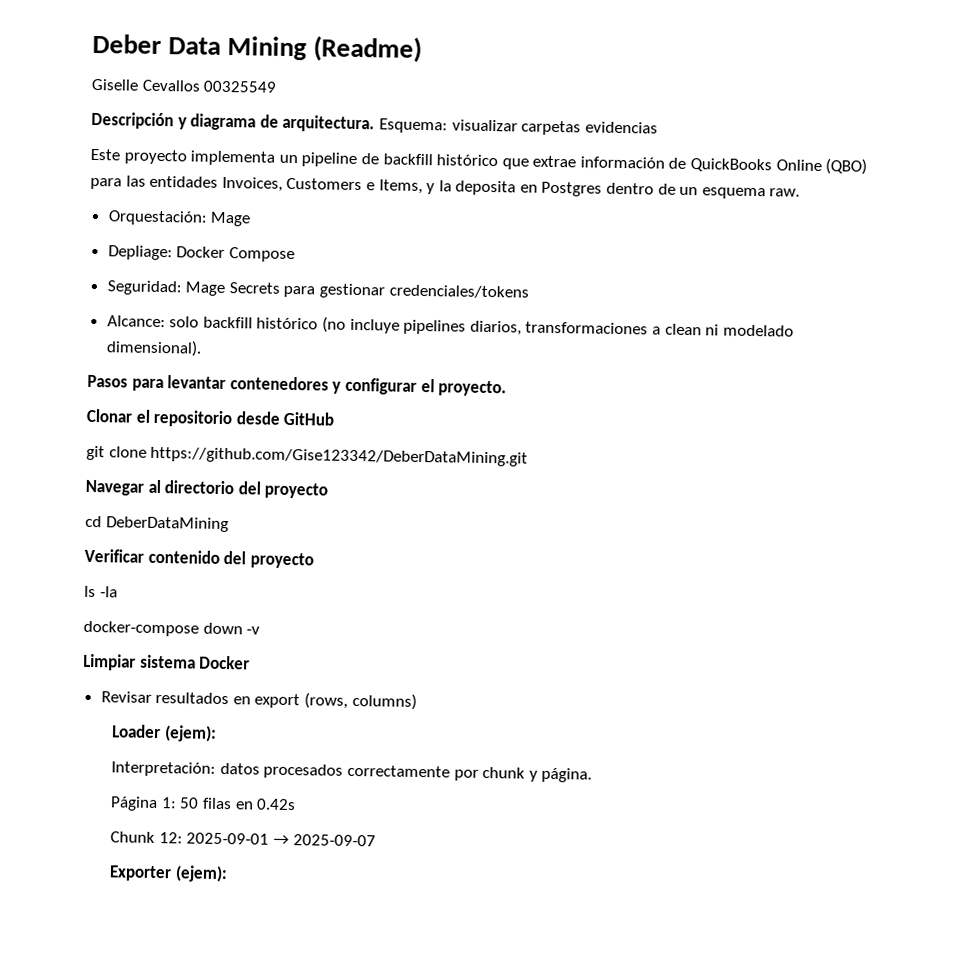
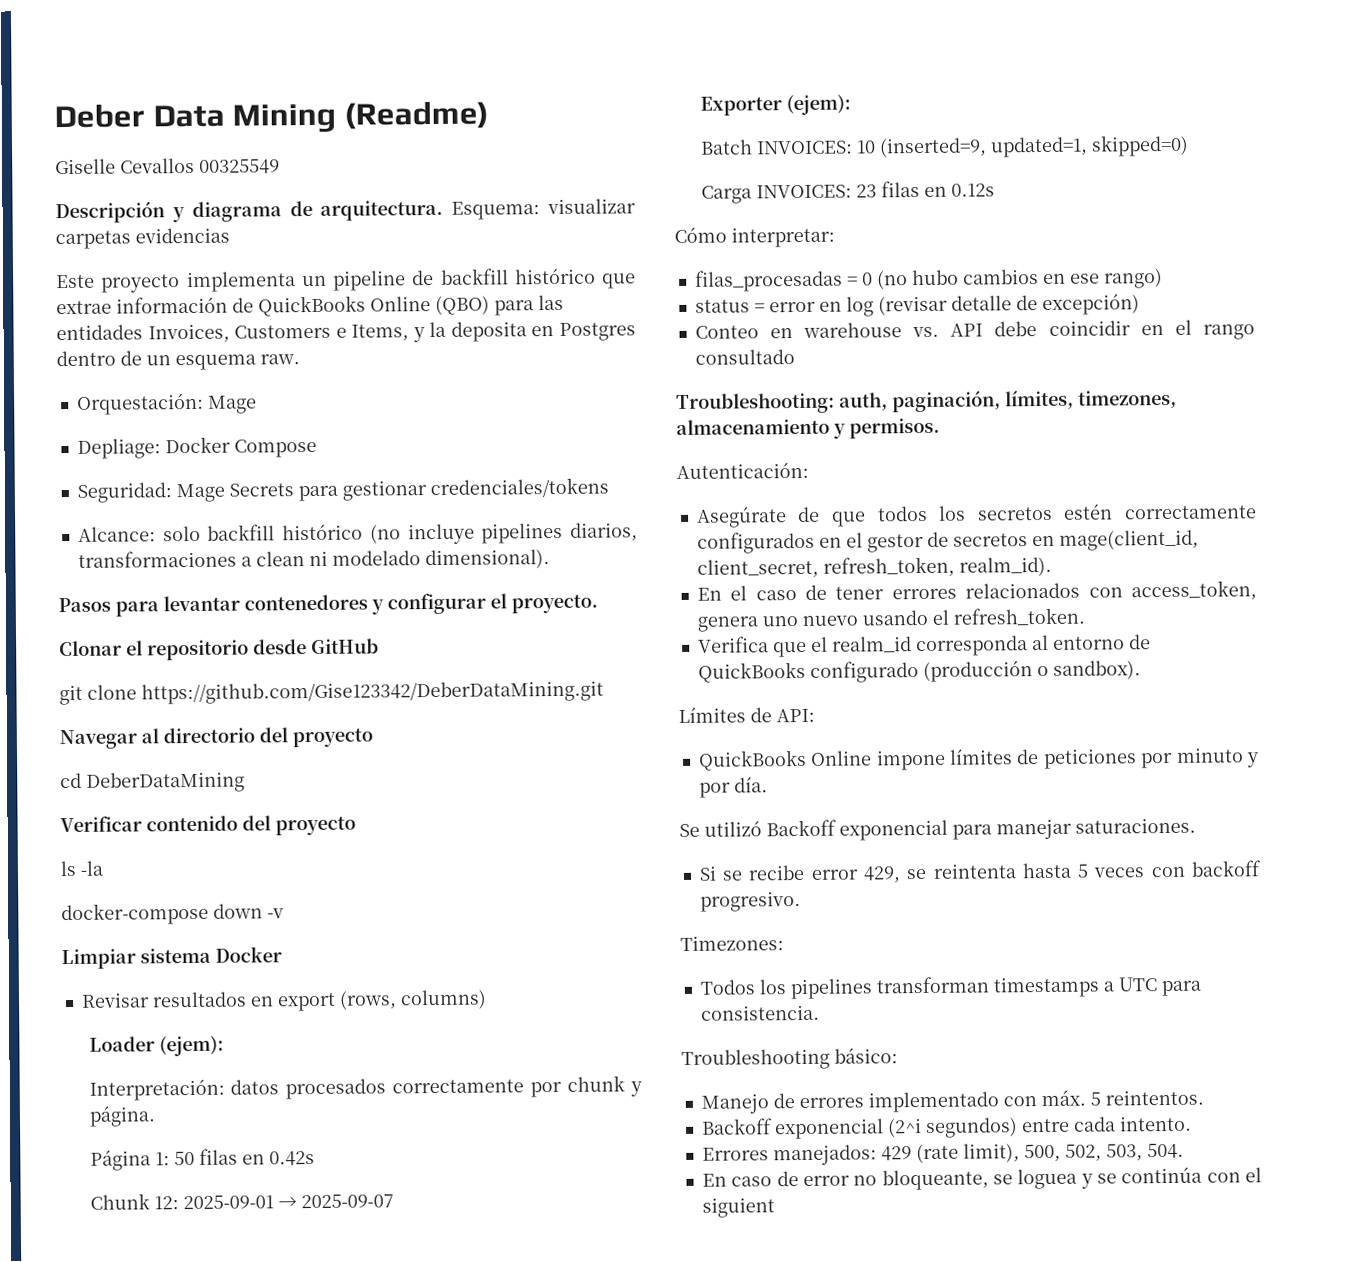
(228, 874) none -> [699,134,1189,158] [700,181,995,204] [674,226,835,248] [694,268,1163,292] [694,293,1140,317] [694,319,1255,340] [694,349,795,365] [676,389,1177,415] [676,417,940,439] [676,461,809,480] [695,503,1257,528] [696,529,1199,554] [696,556,1052,579] [696,580,1257,602] [696,607,1085,632] [697,634,1151,658] [697,660,1141,683] [678,706,815,723] [697,747,1259,771] [698,776,768,798] [679,817,1196,841] [698,860,1262,884] [699,891,801,912] [680,935,784,951] [699,976,1202,1000] [700,1004,820,1021] [681,1047,898,1070] [700,1089,1204,1114] [701,1115,1192,1140] [701,1142,1184,1166] [701,1166,1263,1191] [701,1197,775,1218] // Batch INVOICES: 10 (inserted=9, updated=1, skipped=0) // Carga INVOICES: 23 filas en 0.12s // Cómo interpretar: // filas_procesadas = 0 (no hubo cambios en ese rango) // status = error en log (revisar detalle de excepción) // Conteo en warehouse vs. API debe coincidir en el rango consultado // Troubleshooting: auth, paginación, límites, timezones, almacenamiento y permisos. // Autenticación: // Asegúrate de que todos los secretos estén correctamente configurados en el gestor de secretos en mage(client_id, client_secret, refresh_token, realm_id). // En el caso de tener errores relacionados con access_token, genera uno nuevo usando el refresh_token. // Verifica que el realm_id corresponda al entorno de QuickBooks configurado (producción o sandbox). // Límites de API: // QuickBooks Online impone límites de peticiones por minuto y por día. // Se utilizó Backoff exponencial para manejar saturaciones. // Si se recibe error 429, se reintenta hasta 5 veces con backoff progresivo. // Timezones: // Todos los pipelines transforman timestamps a UTC para consistencia. // Troubleshooting básico: // Manejo de errores implementado con máx. 5 reintentos. // Backoff exponencial (2^i segundos) entre cada intento. // Errores manejados: 429 (rate limit), 500, 502, 503, 504. // En caso de error no bloqueante, se loguea y se continúa con el siguient

